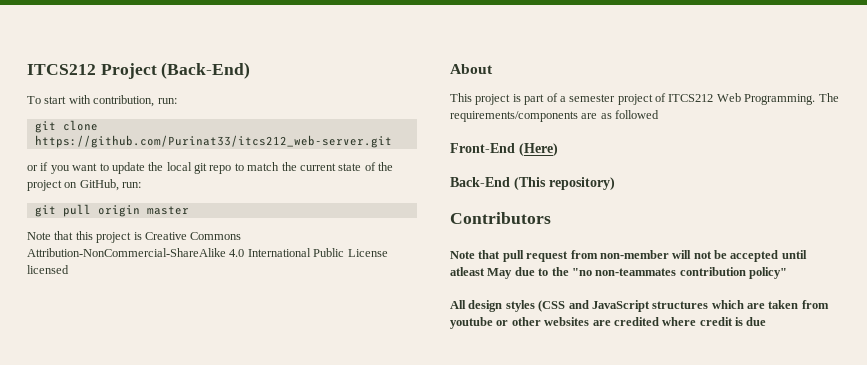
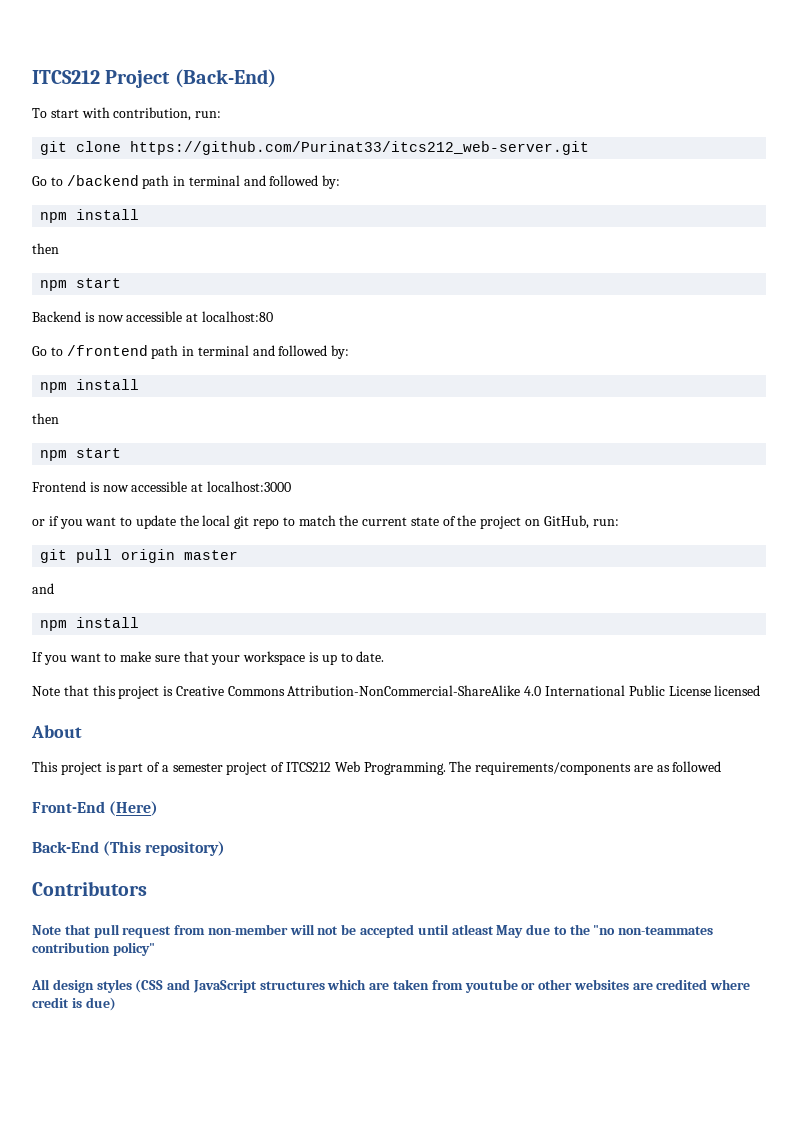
(392, 141) none -> [32,175,341,189] [40,209,140,223] [32,243,59,254] [40,278,122,291] [32,311,273,322] [32,345,350,359] [40,379,140,393] [32,413,59,424] [40,448,122,461] [32,481,291,492] // Go to /backend path in terminal and followed by: // npm install // then // npm start // Backend is now accessible at localhost:80 // Go to /frontend path in terminal and followed by: // npm install // then // npm start // Frontend is now accessible at localhost:3000
(189, 210) none -> [32,583,54,594] [40,617,140,631] [32,651,385,665] // and // npm install // If you want to make sure that your workspace is up to date.
[746,317,767,326] due -> [85,997,116,1011] due)

